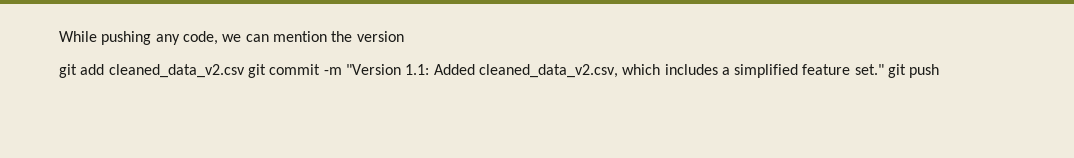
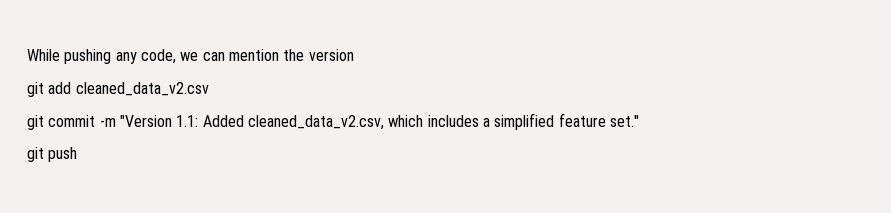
(245, 71) none -> (209, 89) //
(884, 69) none -> (639, 121) //

